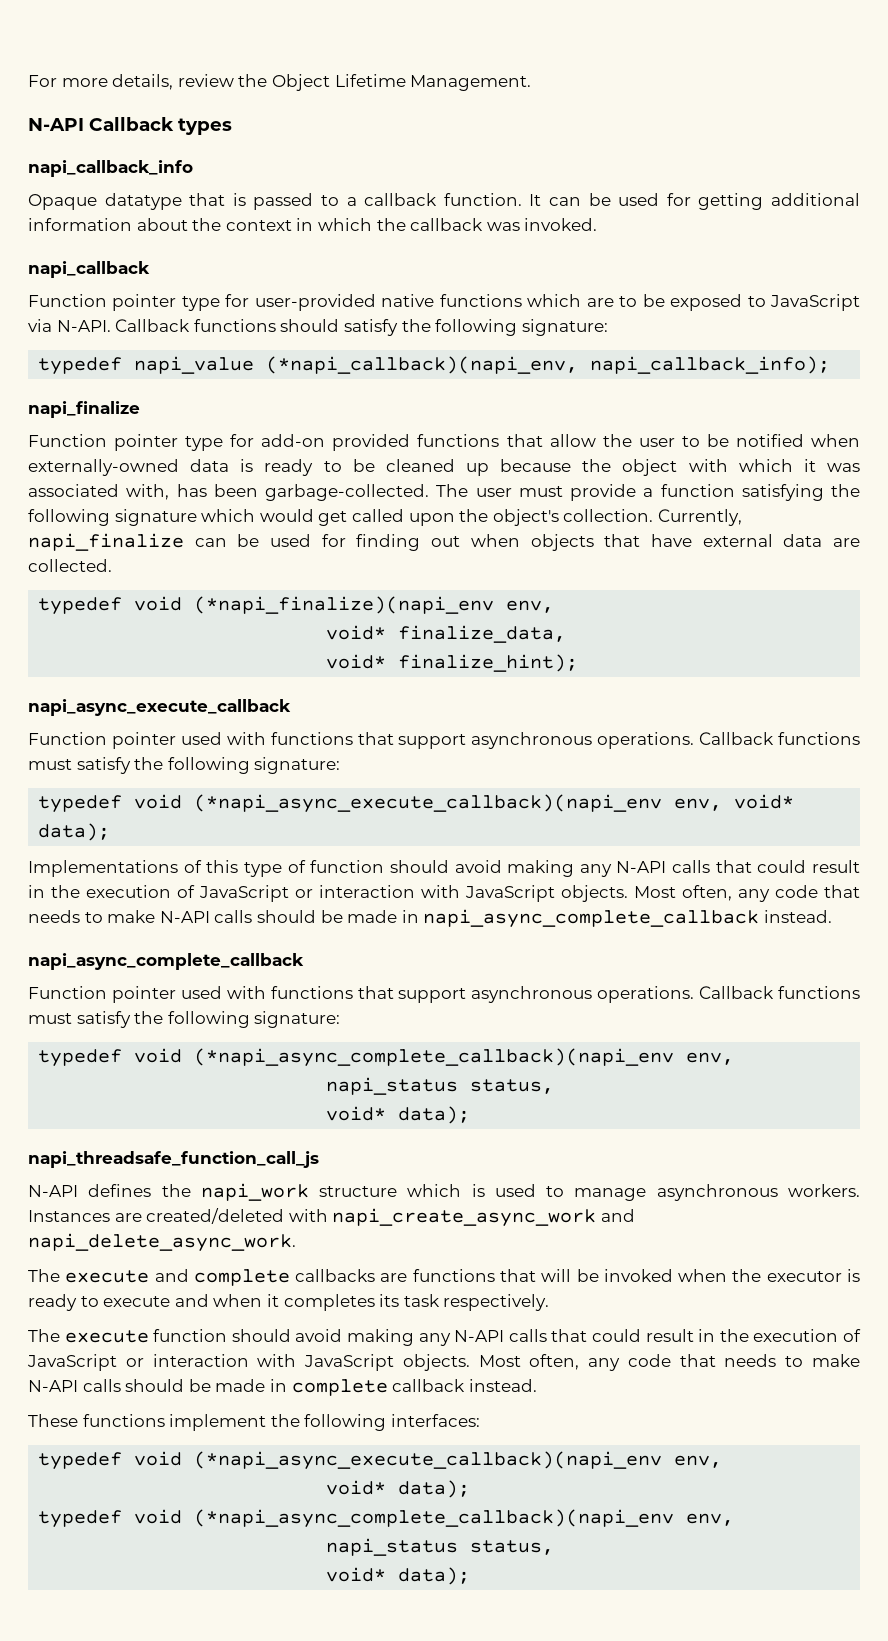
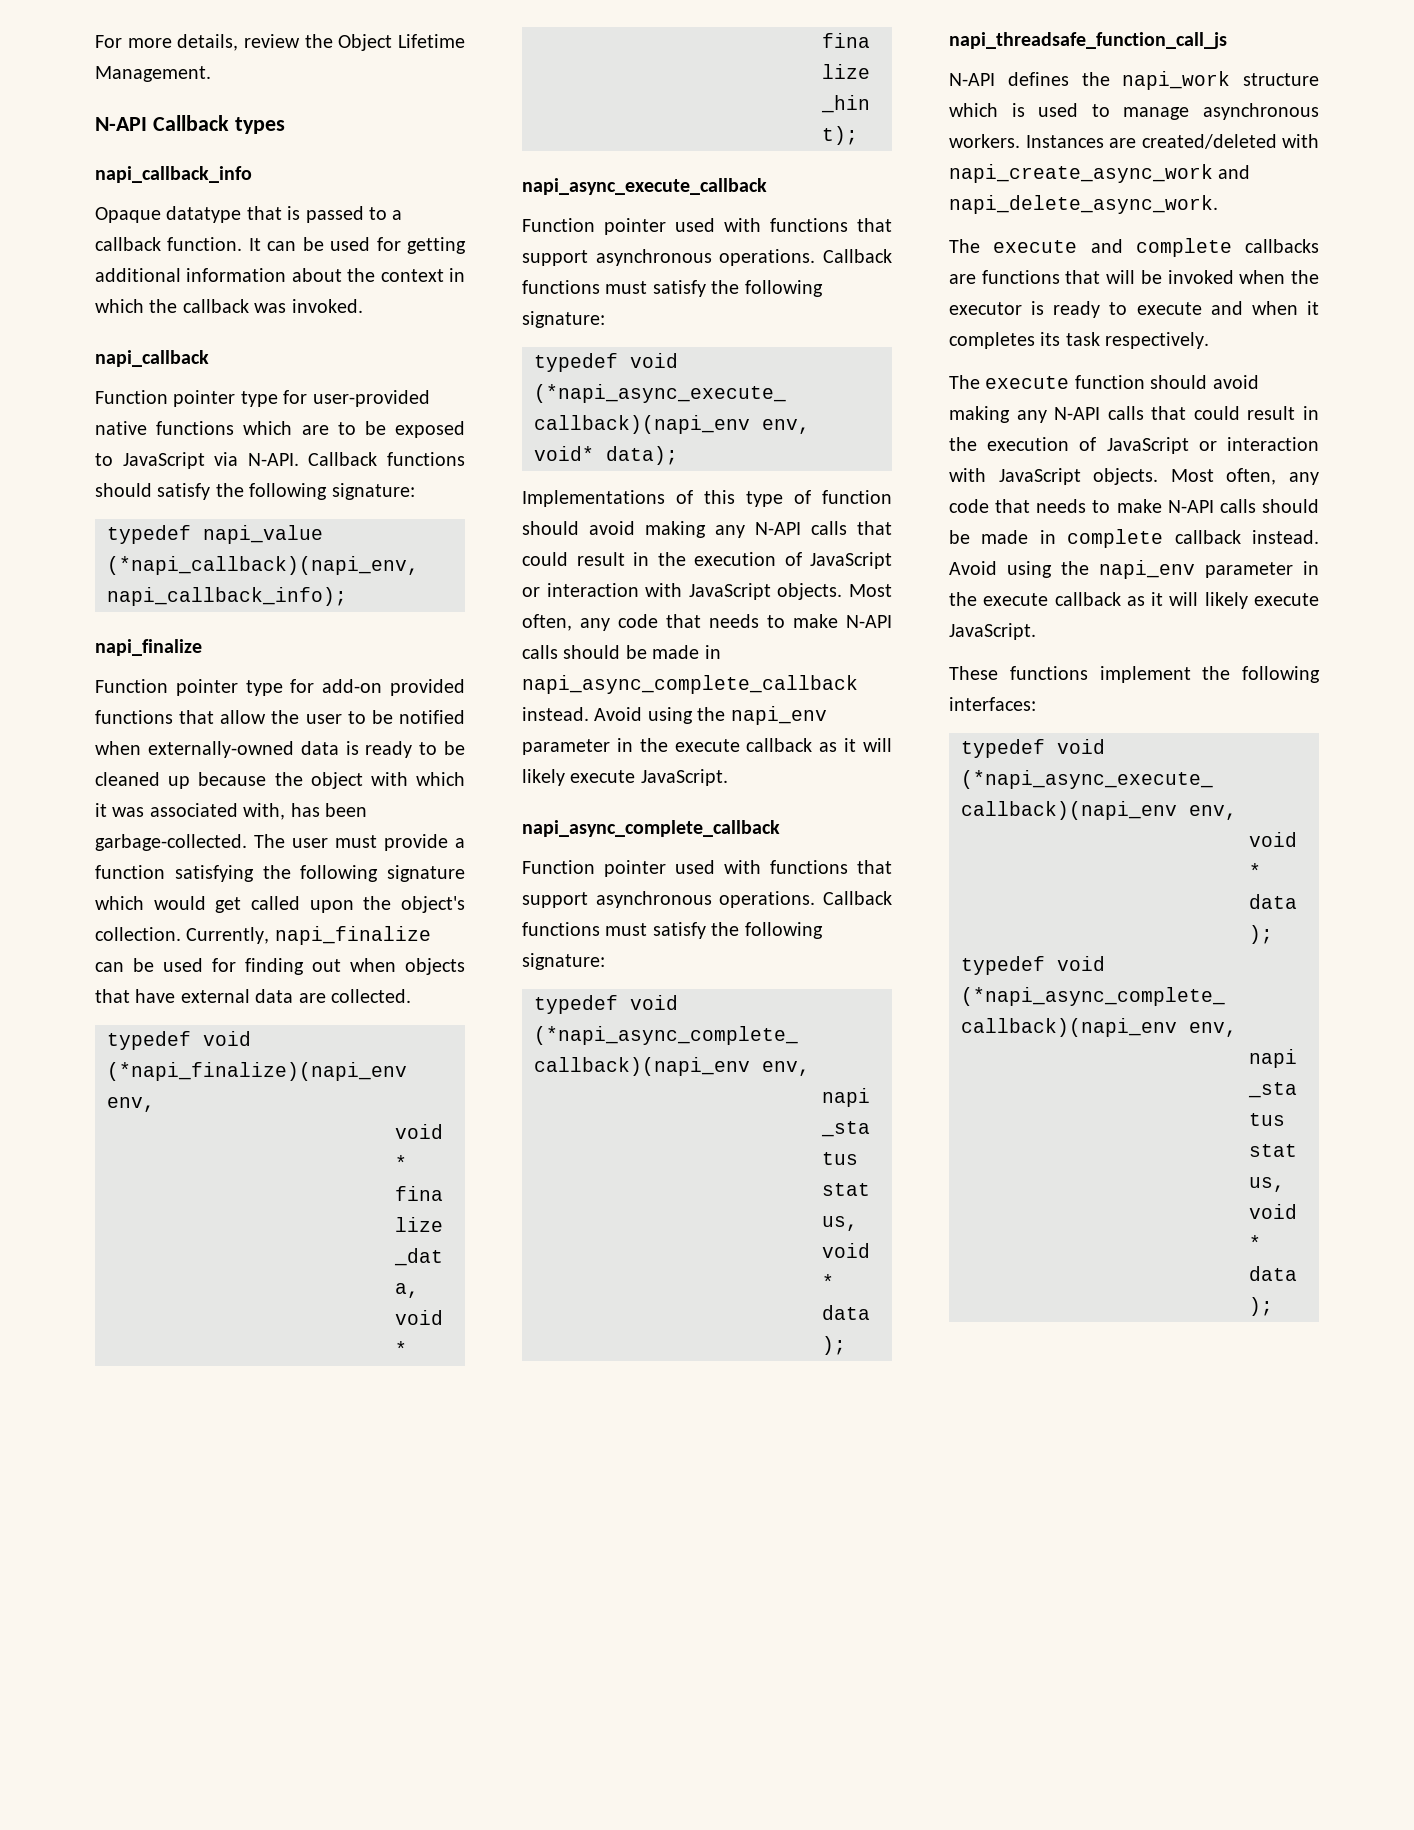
(832, 916) none -> [594,706,827,725] [522,738,892,755] [522,769,728,786] Avoid using the napi_env parameter in the execute callback as it will likely execute JavaScript.
(537, 1385) none -> [949,560,1319,579] [949,592,1319,609] [949,623,1036,640] Avoid using the napi_env parameter in the execute callback as it will likely execute JavaScript.

